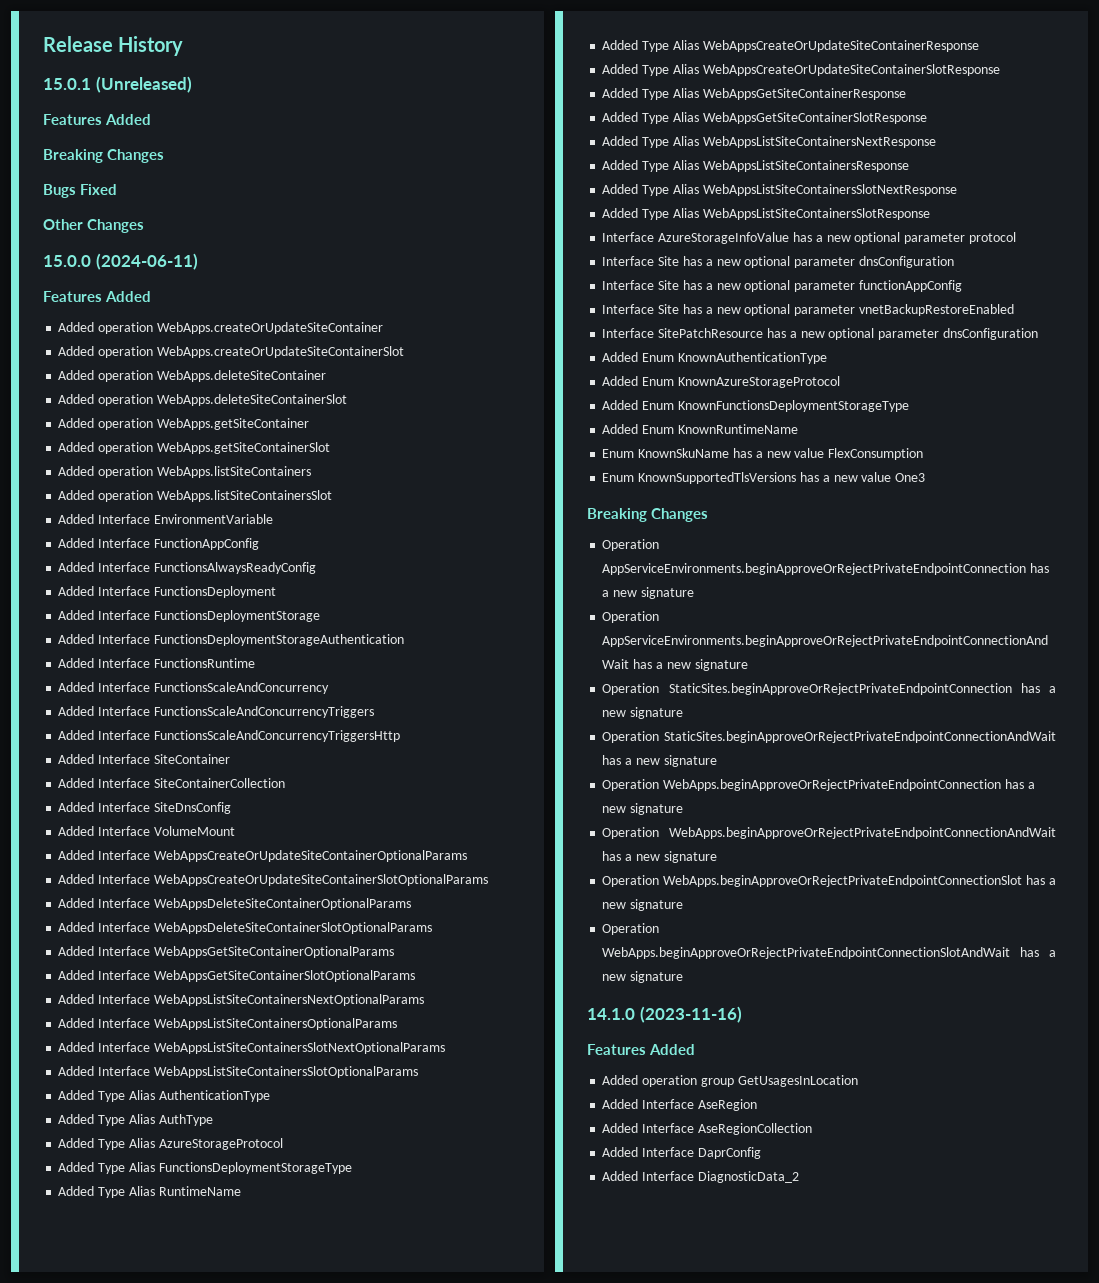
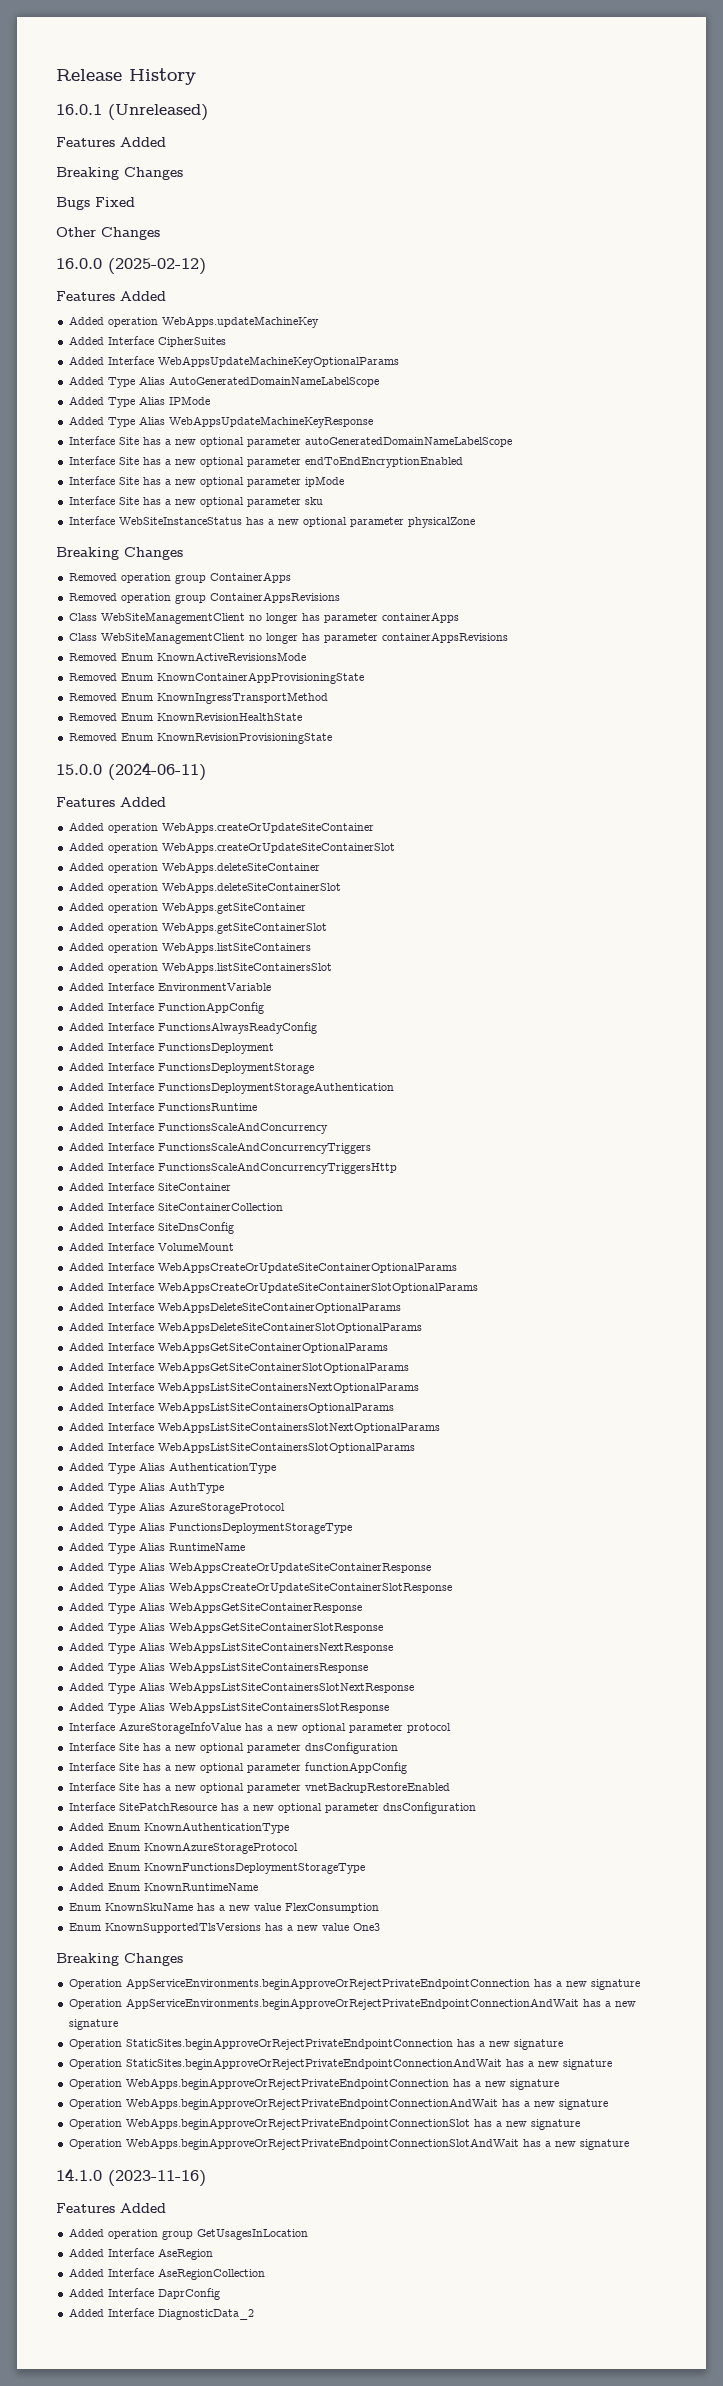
[43,78,91,90] 15.0.1 -> [56,104,102,115] 16.0.1
(144, 226) none -> [56,258,206,275] [56,291,166,301] [68,316,319,328] [68,336,226,347] [68,356,399,368] [68,376,379,388] [68,396,210,408] [68,416,373,428] [68,436,512,447] [68,456,463,468] [68,476,344,487] [68,496,323,507] [68,516,475,528] [56,547,183,560] [68,572,291,584] [68,592,340,604] [68,612,459,624] [68,632,508,644] [68,652,306,661] [68,672,364,684] [68,692,328,704] [68,713,302,721] [68,733,332,744] // 16.0.0 (2025-02-12) // Features Added // Added operation WebApps.updateMachineKey // Added Interface CipherSuites // Added Interface WebAppsUpdateMachineKeyOptionalParams // Added Type Alias AutoGeneratedDomainNameLabelScope // Added Type Alias IPMode // Added Type Alias WebAppsUpdateMachineKeyResponse // Interface Site has a new optional parameter autoGeneratedDomainNameLabelScope // Interface Site has a new optional parameter endToEndEncryptionEnabled // Interface Site has a new optional parameter ipMode // Interface Site has a new optional parameter sku // Interface WebSiteInstanceStatus has a new optional parameter physicalZone // Breaking Changes // Removed operation group ContainerApps // Removed operation group ContainerAppsRevisions // Class WebSiteManagementClient no longer has parameter containerApps // Class WebSiteManagementClient no longer has parameter containerAppsRevisions // Removed Enum KnownActiveRevisionsMode // Removed Enum KnownContainerAppProvisioningState // Removed Enum KnownIngressTransportMethod // Removed Enum KnownRevisionHealthState // Removed Enum KnownRevisionProvisioningState

